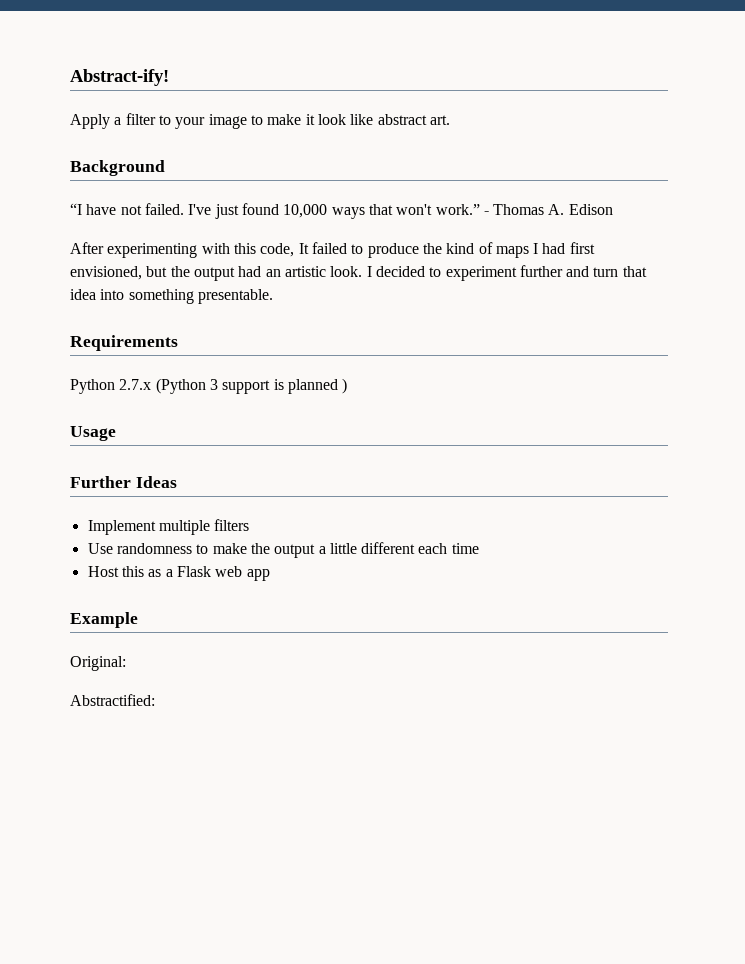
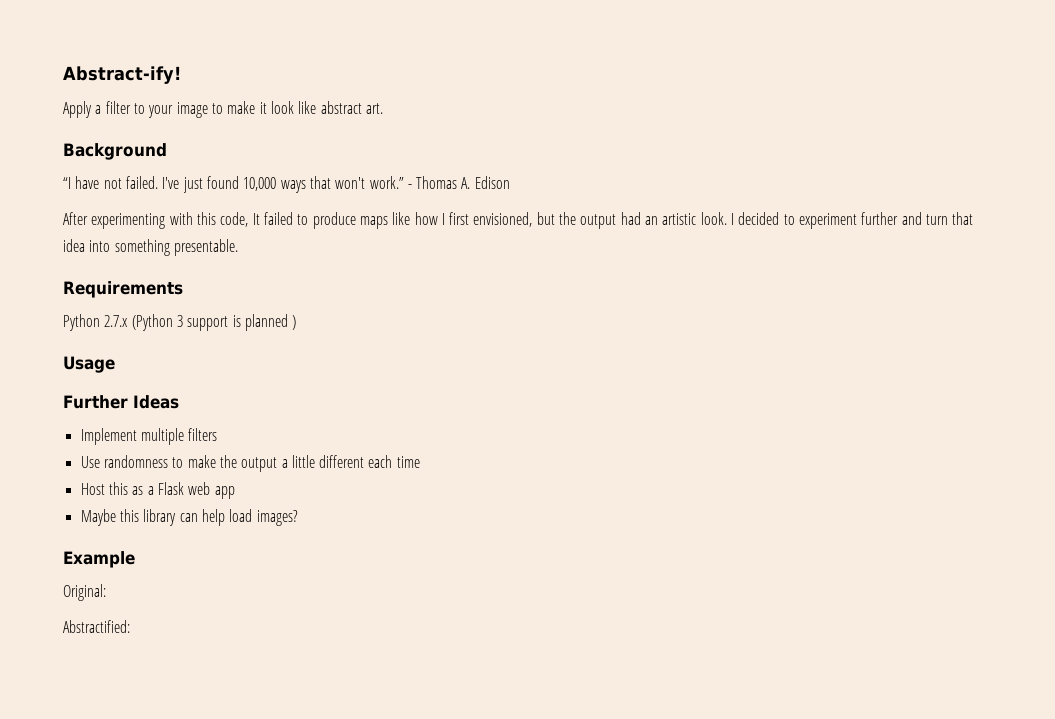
[422,242,566,258] the kind of maps I had -> [359,212,445,229] maps like how I
(270, 575) none -> [80,509,298,526] // Maybe this library can help load images?

